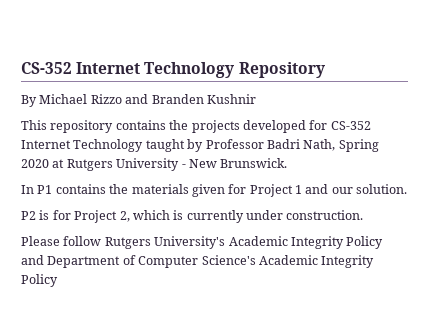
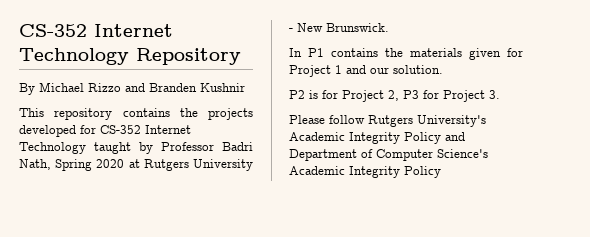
[132,210,364,223] which is currently under construction. -> [403,90,500,102] P3 for Project 3.

